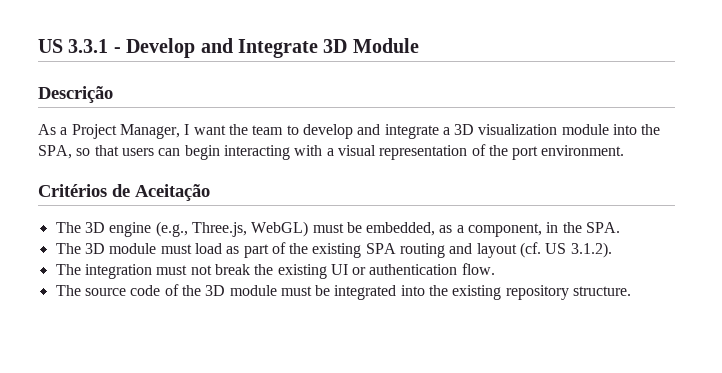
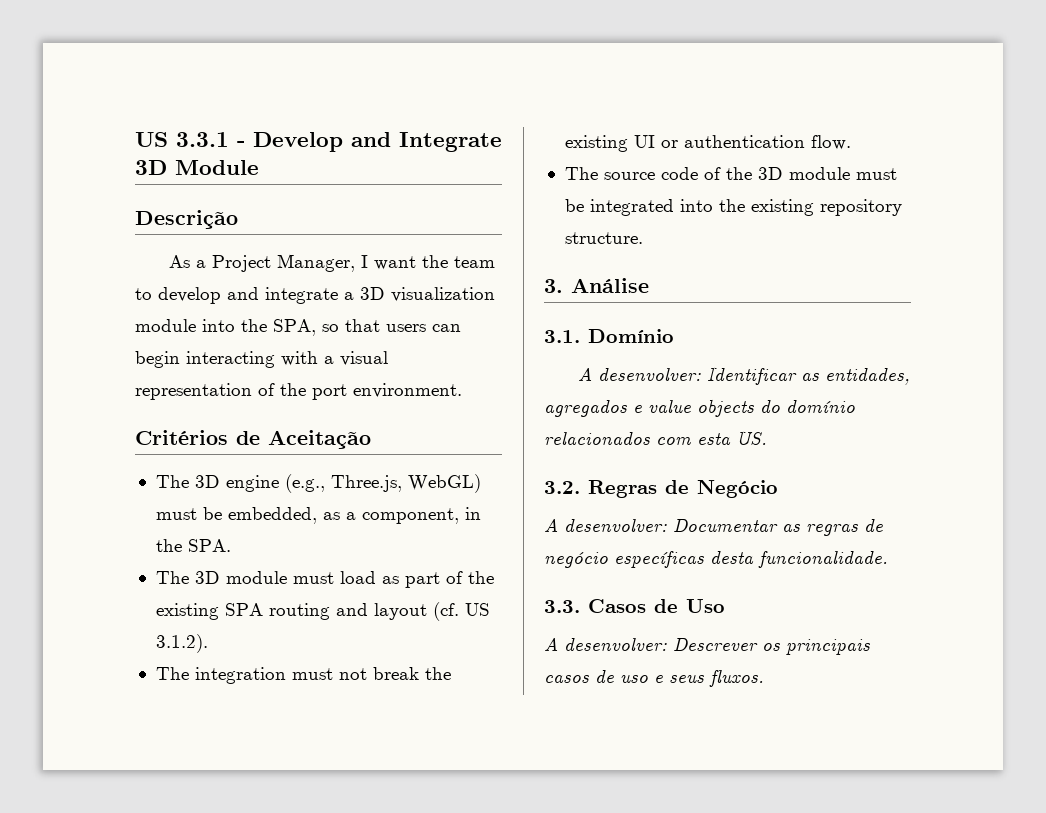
(632, 291) none -> [544,278,649,293] [544,329,674,343] [578,367,911,385] [544,399,855,417] [544,431,767,445] [544,480,778,498] [544,518,883,536] [544,551,888,568] [544,599,725,613] [544,637,870,655] [544,670,764,687] // 3. Análise // 3.1. Domínio // A desenvolver: Identificar as entidades, agregados e value objects do domínio relacionados com esta US. // 3.2. Regras de Negócio // A desenvolver: Documentar as regras de negócio específicas desta funcionalidade. // 3.3. Casos de Uso // A desenvolver: Descrever os principais casos de uso e seus fluxos.

